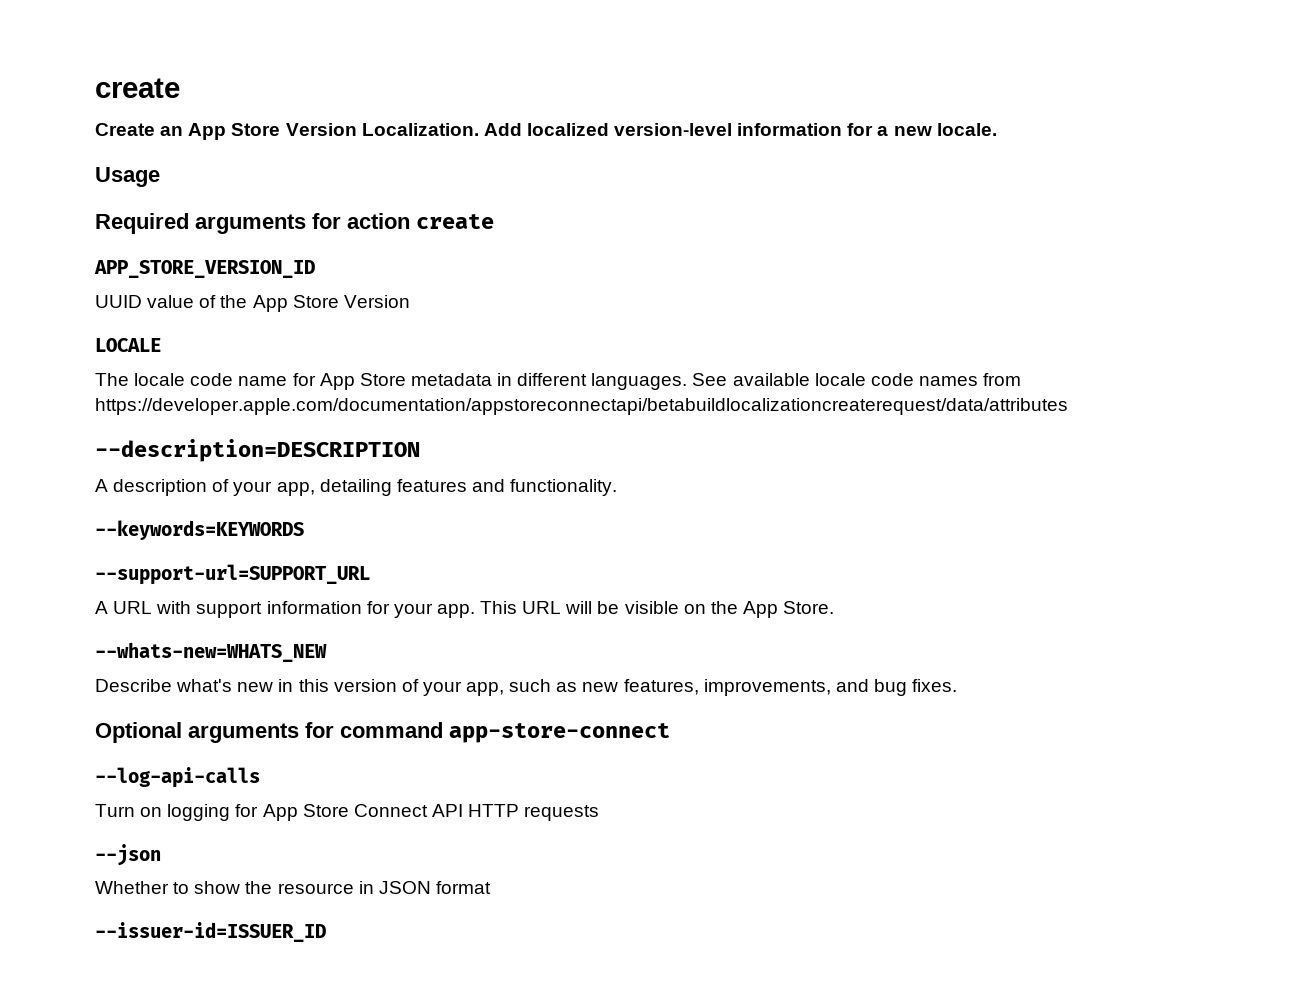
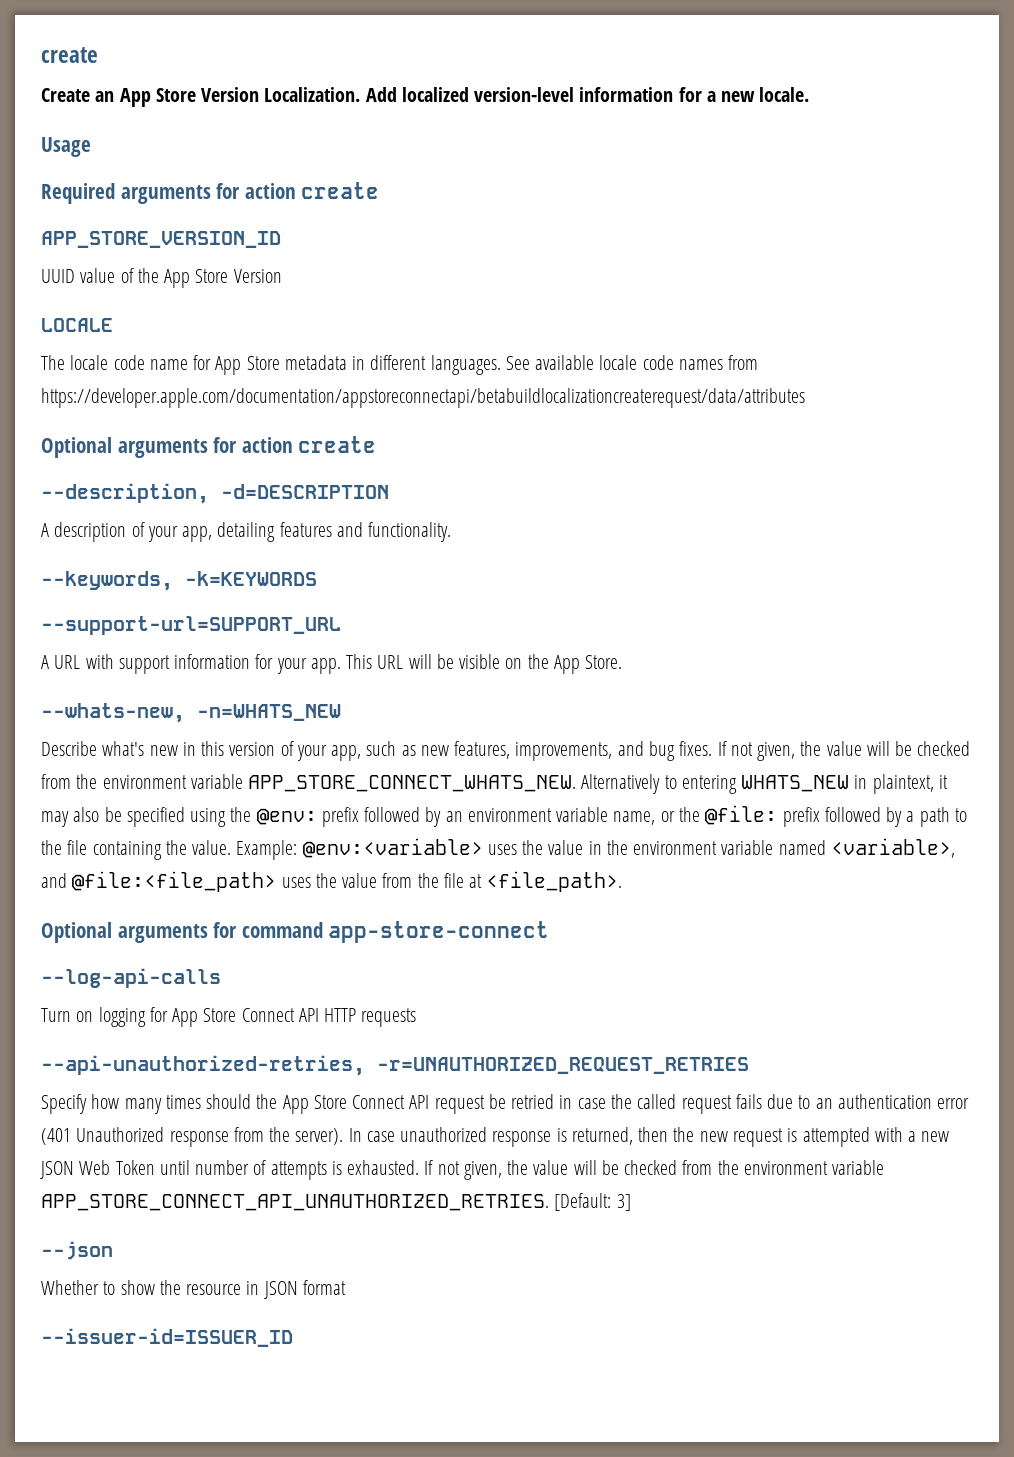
[95,439,420,462] --description=DESCRIPTION -> [41,436,377,458] [41,483,389,504] Optional arguments for action create // --description, -d=DESCRIPTION
[95,520,304,540] --keywords=KEYWORDS -> [41,571,317,591] --keywords, -k=KEYWORDS
[95,642,327,662] --whats-new=WHATS_NEW -> [41,703,341,723] --whats-new, -n=WHATS_NEW
(958, 685) none -> [717,741,971,761] [41,774,948,794] [41,805,967,827] [41,838,955,860] [41,871,623,892] If not given, the value will be checked from the environment variable APP_STORE_CONNECT_WHATS_NEW. Alternatively to entering WHATS_NEW in plaintext, it may also be specified using the @env: prefix followed by an environment variable name, or the @file: prefix followed by a path to the file containing the value. Example: @env:<variable> uses the value in the environment variable named <variable>, and @file:<file_path> uses the value from the file at <file_path>.
(600, 813) none -> [41,1055,749,1076] [41,1094,970,1114] [41,1127,950,1147] [40,1160,885,1180] [41,1193,631,1211] // --api-unauthorized-retries, -r=UNAUTHORIZED_REQUEST_RETRIES // Specify how many times should the App Store Connect API request be retried in case the called request fails due to an authentication error (401 Unauthorized response from the server). In case unauthorized response is returned, then the new request is attempted with a new JSON Web Token until number of attempts is exhausted. If not given, the value will be checked from the environment variable APP_STORE_CONNECT_API_UNAUTHORIZED_RETRIES. [Default: 3]

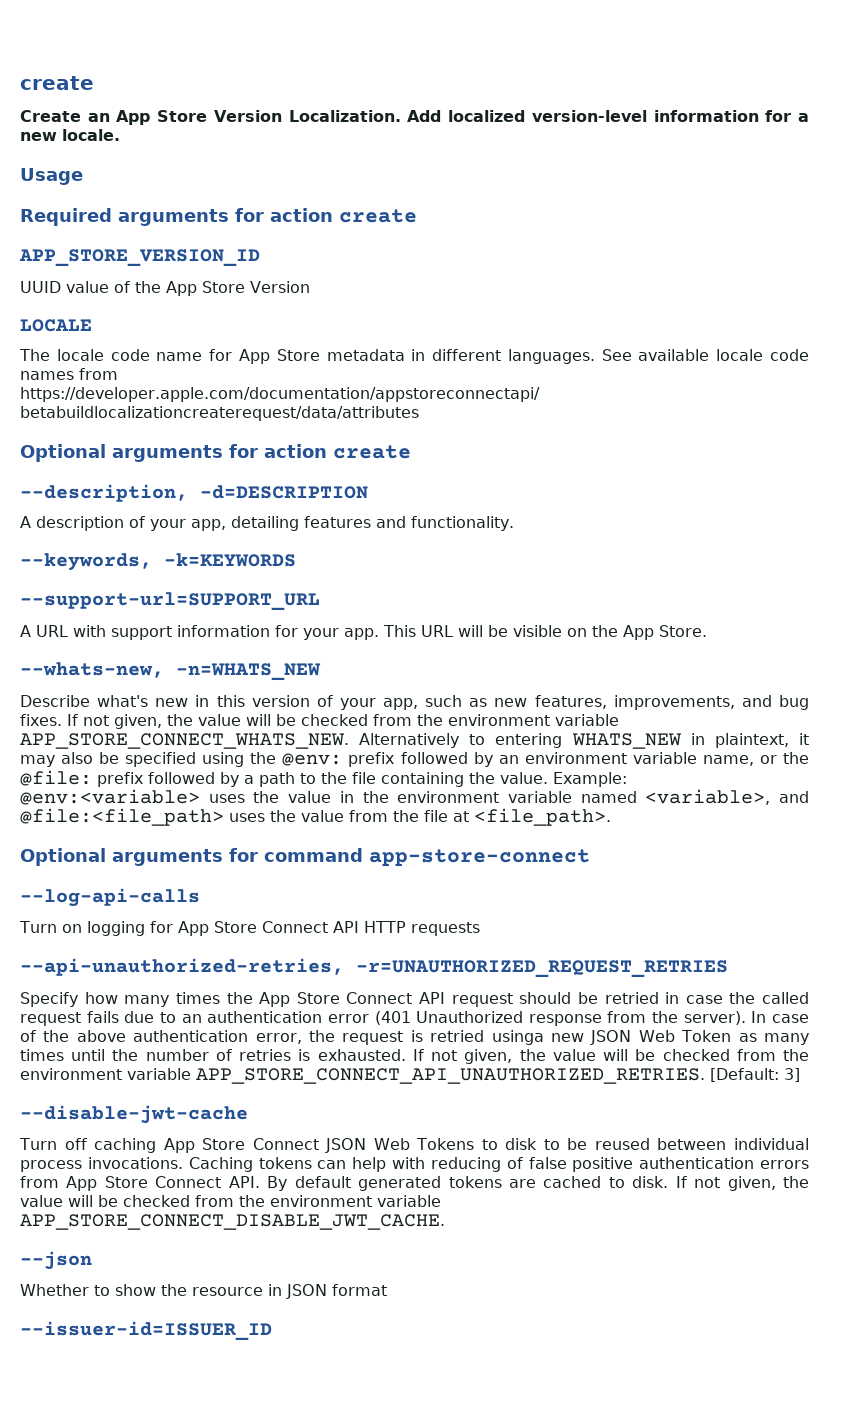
[206,1094,252,1109] should -> (220, 998) none
(485, 1104) none -> [519,992,572,1004] should
[400,1127,950,1147] [40,1160,190,1179] unauthorized response is returned, then the new request is attempted with a new JSON Web Token until -> [20,1030,810,1045] [20,1049,139,1061] of the above authentication error, the request is retried usinga new JSON Web Token as many times until the
[270,1161,327,1180] attempts -> [239,1049,292,1061] retries
(631, 1202) none -> [20,1105,248,1124] [19,1138,810,1153] [20,1157,809,1172] [20,1176,809,1191] [20,1195,441,1207] [20,1214,445,1230] // --disable-jwt-cache // Turn off caching App Store Connect JSON Web Tokens to disk to be reused between individual process invocations. Caching tokens can help with reducing of false positive authentication errors from App Store Connect API. By default generated tokens are cached to disk. If not given, the value will be checked from the environment variable APP_STORE_CONNECT_DISABLE_JWT_CACHE.

